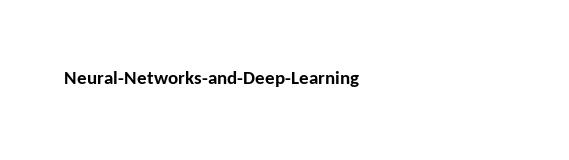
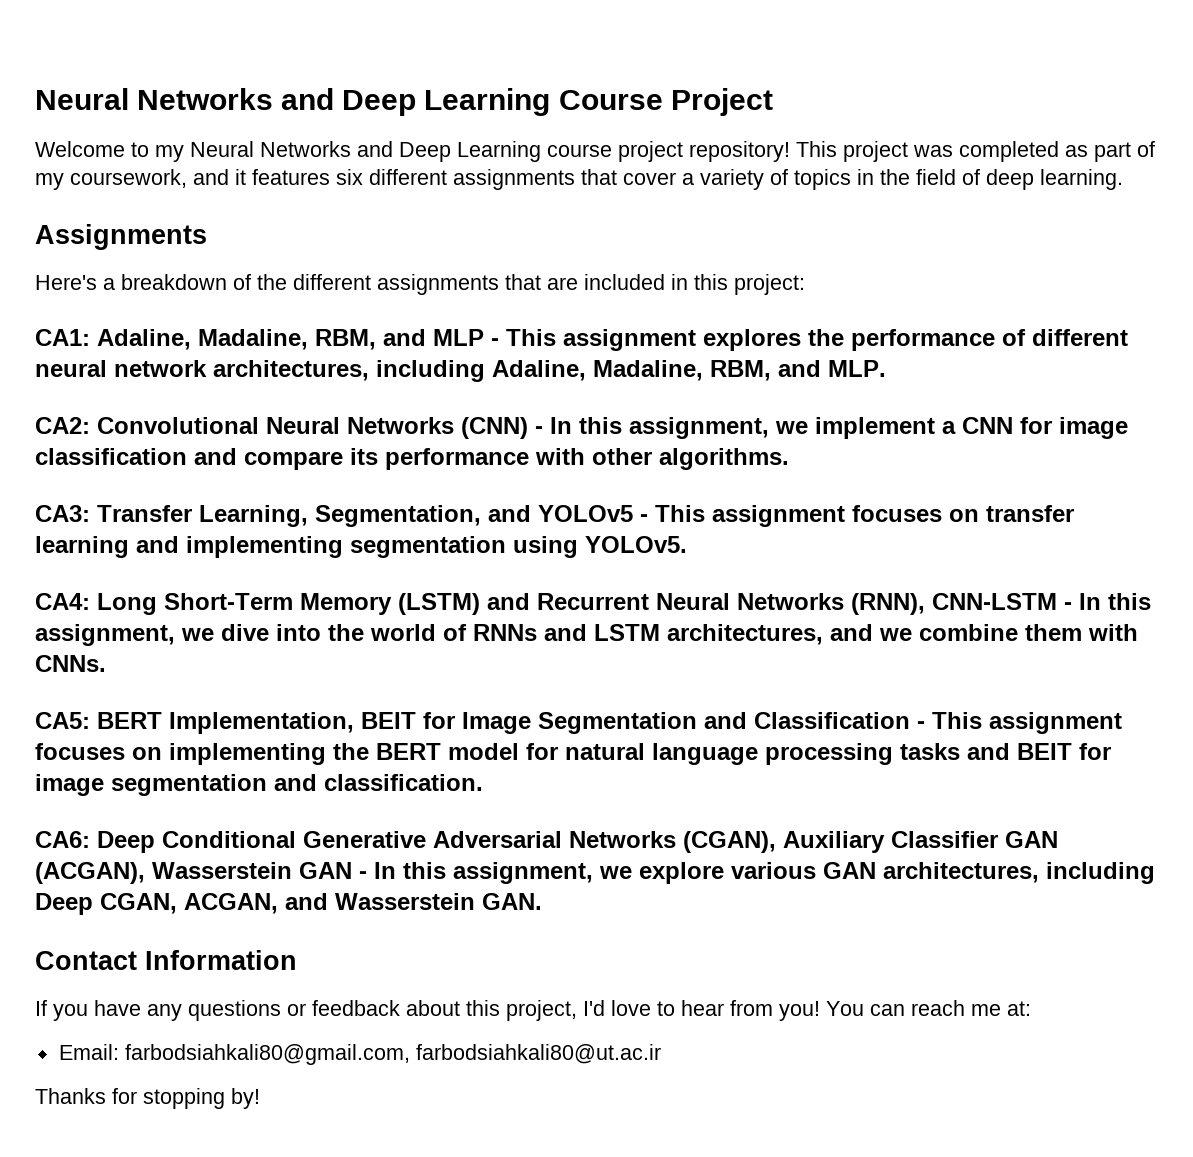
[64,71,359,87] Neural-Networks-and-Deep-Learning -> [35,88,773,116] [35,141,1155,162] [35,169,1123,190] [35,224,207,250] [35,274,805,295] [35,329,1128,351] [35,360,886,382] [35,417,1128,439] [35,448,789,470] [35,505,1074,527] [35,536,687,558] [35,593,1151,615] [35,624,1138,646] [35,655,106,672] [35,712,1122,734] [35,743,1111,765] [35,774,483,796] [35,831,1058,853] [35,862,1155,884] [35,893,542,915] [35,950,297,970] [35,1000,1031,1021] [58,1044,661,1065] [35,1088,260,1109] Neural Networks and Deep Learning Course Project // Welcome to my Neural Networks and Deep Learning course project repository! This project was completed as part of my coursework, and it features six different assignments that cover a variety of topics in the field of deep learning. // Assignments // Here's a breakdown of the different assignments that are included in this project: // CA1: Adaline, Madaline, RBM, and MLP - This assignment explores the performance of different neural network architectures, including Adaline, Madaline, RBM, and MLP. // CA2: Convolutional Neural Networks (CNN) - In this assignment, we implement a CNN for image classification and compare its performance with other algorithms. // CA3: Transfer Learning, Segmentation, and YOLOv5 - This assignment focuses on transfer learning and implementing segmentation using YOLOv5. // CA4: Long Short-Term Memory (LSTM) and Recurrent Neural Networks (RNN), CNN-LSTM - In this assignment, we dive into the world of RNNs and LSTM architectures, and we combine them with CNNs. // CA5: BERT Implementation, BEIT for Image Segmentation and Classification - This assignment focuses on implementing the BERT model for natural language processing tasks and BEIT for image segmentation and classification. // CA6: Deep Conditional Generative Adversarial Networks (CGAN), Auxiliary Classifier GAN (ACGAN), Wasserstein GAN - In this assignment, we explore various GAN architectures, including Deep CGAN, ACGAN, and Wasserstein GAN. // Contact Information // If you have any questions or feedback about this project, I'd love to hear from you! You can reach me at: // Email: farbodsiahkali80@gmail.com, farbodsiahkali80@ut.ac.ir // Thanks for stopping by!

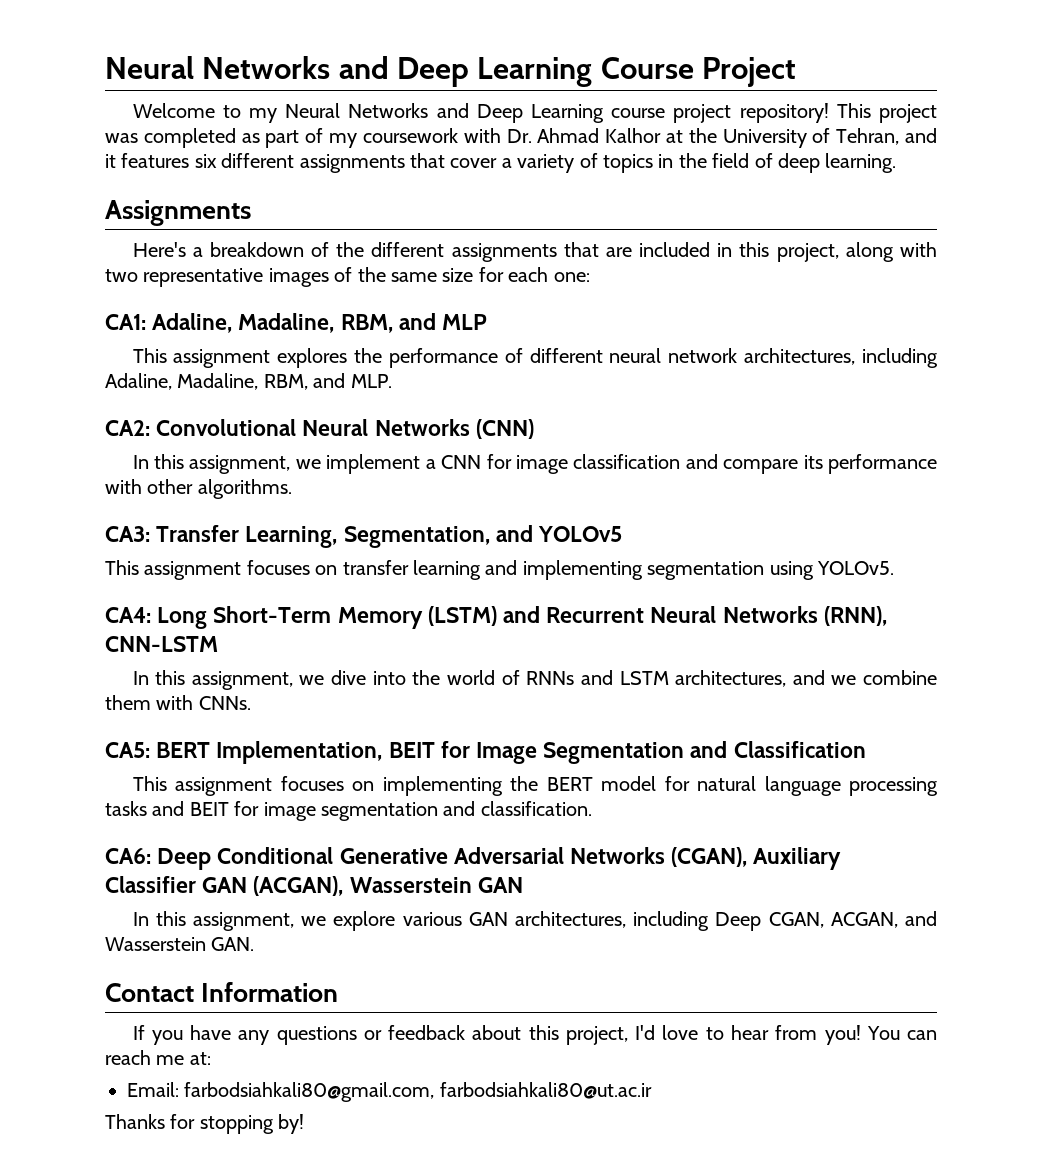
[70,169,187,188] coursework, -> [362,128,900,148] coursework with Dr. Ahmad Kalhor at the University of Tehran,
[734,274,805,295] project: -> [776,242,937,262] [105,267,590,287] project, along with two representative images of the same size for each one:
[491,338,499,346] - -> (488, 322) //
[535,426,543,434] - -> (534, 429) //
[640,514,648,522] - -> (623, 534) //
[1064,602,1072,610] - -> (218, 644) //
[917,721,925,729] - -> (866, 749) //
[359,871,367,879] - -> (523, 885) //

